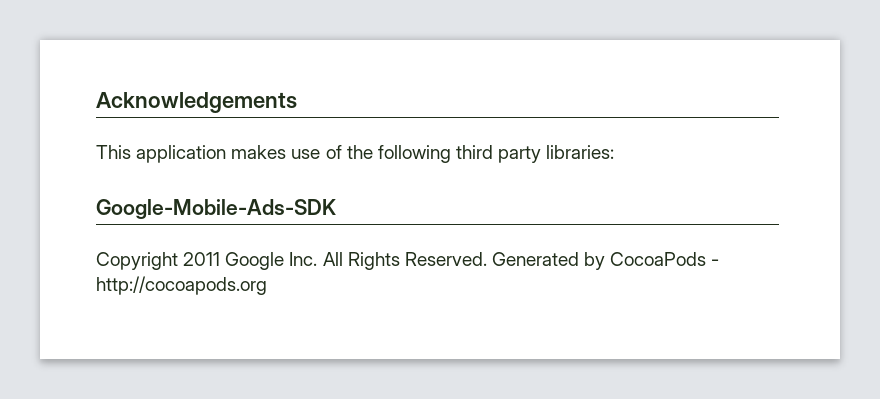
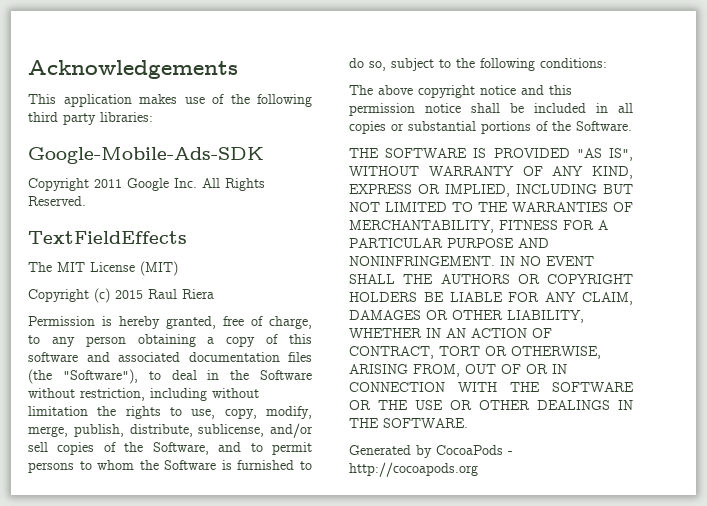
(487, 259) none -> [28,231,187,244] [28,261,178,276] [28,288,214,303] [28,316,312,329] [28,334,312,347] [28,352,312,362] [28,369,312,384] [28,388,259,401] [28,406,312,419] [28,423,313,438] [28,442,312,455] [28,460,312,473] [349,58,607,71] [349,85,572,98] [349,103,633,116] [349,121,632,134] [349,148,633,161] [349,166,633,179] [349,184,633,197] [349,202,633,212] [349,220,608,233] [349,238,549,248] [349,256,594,266] [349,274,633,284] [349,292,633,305] [349,310,584,323] [349,328,552,338] [349,346,601,359] [349,364,567,377] [349,382,634,392] [349,400,633,410] [349,418,468,428] // TextFieldEffects // The MIT License (MIT) // Copyright (c) 2015 Raul Riera // Permission is hereby granted, free of charge, to any person obtaining a copy of this software and associated documentation files (the "Software"), to deal in the Software without restriction, including without limitation the rights to use, copy, modify, merge, publish, distribute, sublicense, and/or sell copies of the Software, and to permit persons to whom the Software is furnished to do so, subject to the following conditions: // The above copyright notice and this permission notice shall be included in all copies or substantial portions of the Software. // THE SOFTWARE IS PROVIDED "AS IS", WITHOUT WARRANTY OF ANY KIND, EXPRESS OR IMPLIED, INCLUDING BUT NOT LIMITED TO THE WARRANTIES OF MERCHANTABILITY, FITNESS FOR A PARTICULAR PURPOSE AND NONINFRINGEMENT. IN NO EVENT SHALL THE AUTHORS OR COPYRIGHT HOLDERS BE LIABLE FOR ANY CLAIM, DAMAGES OR OTHER LIABILITY, WHETHER IN AN ACTION OF CONTRACT, TORT OR OTHERWISE, ARISING FROM, OUT OF OR IN CONNECTION WITH THE SOFTWARE OR THE USE OR OTHER DEALINGS IN THE SOFTWARE. //

